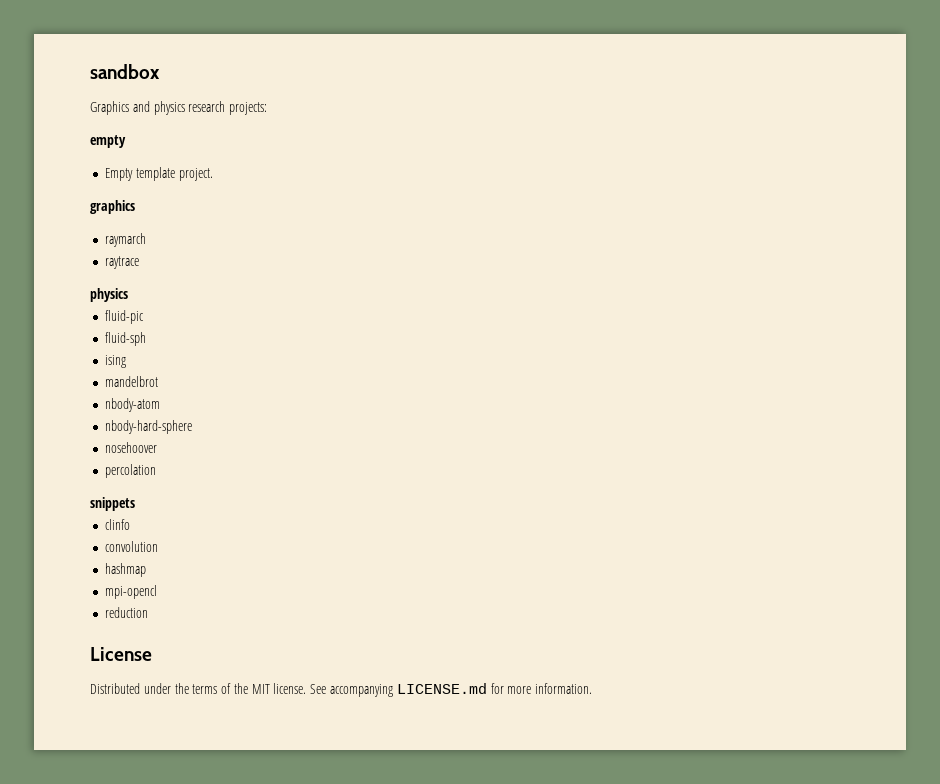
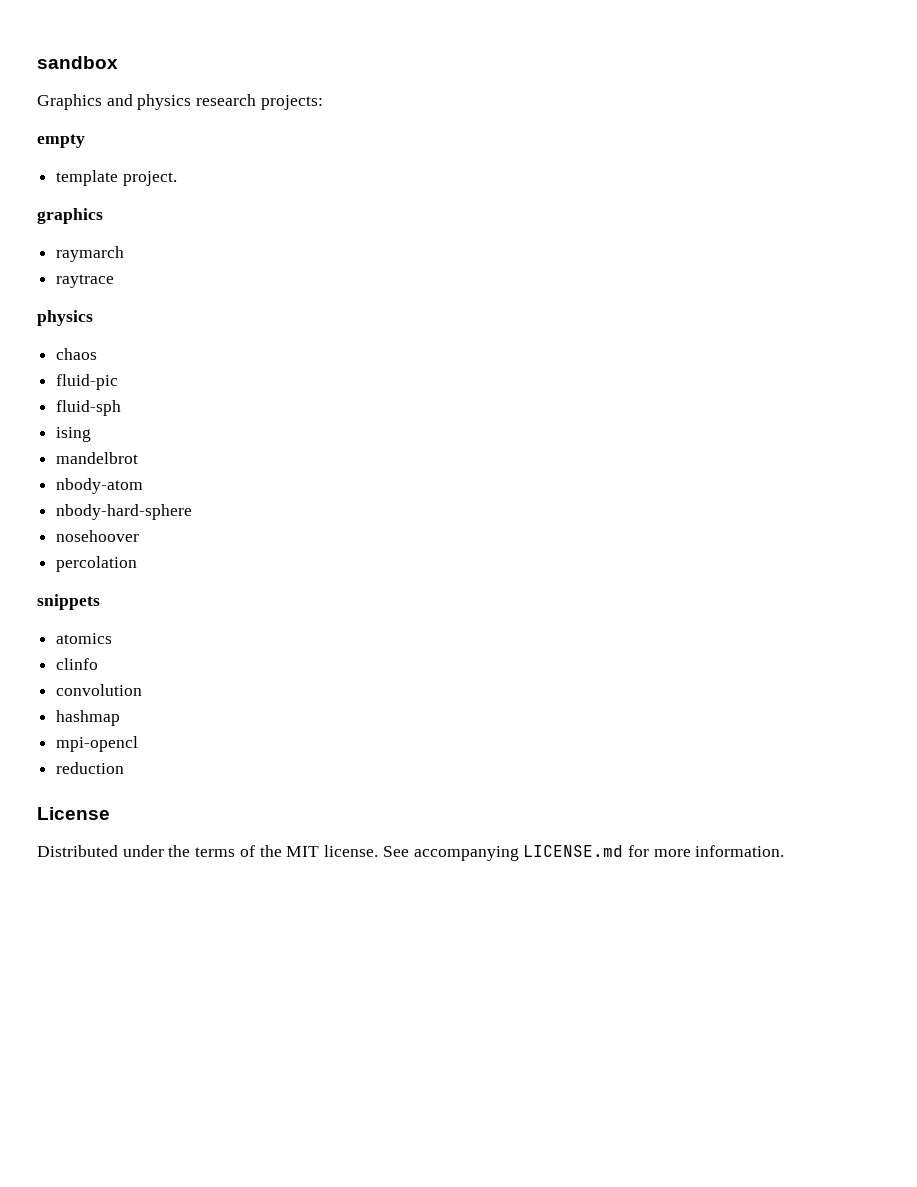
[105,168,134,181] Empty -> (85, 141) none
(128, 295) none -> [56,348,98,360] // chaos
(135, 504) none -> [56,633,113,644] // atomics

